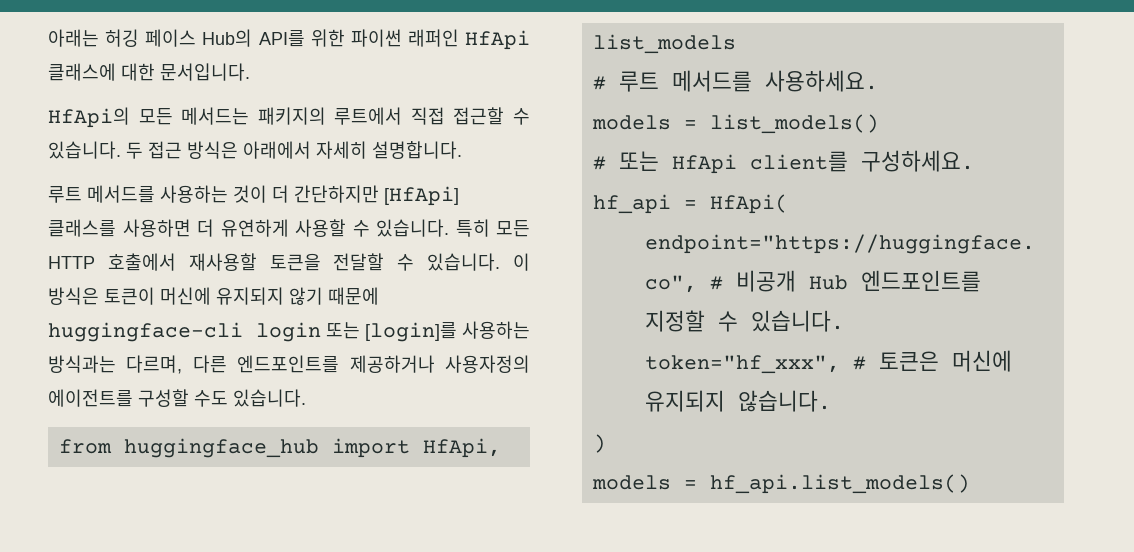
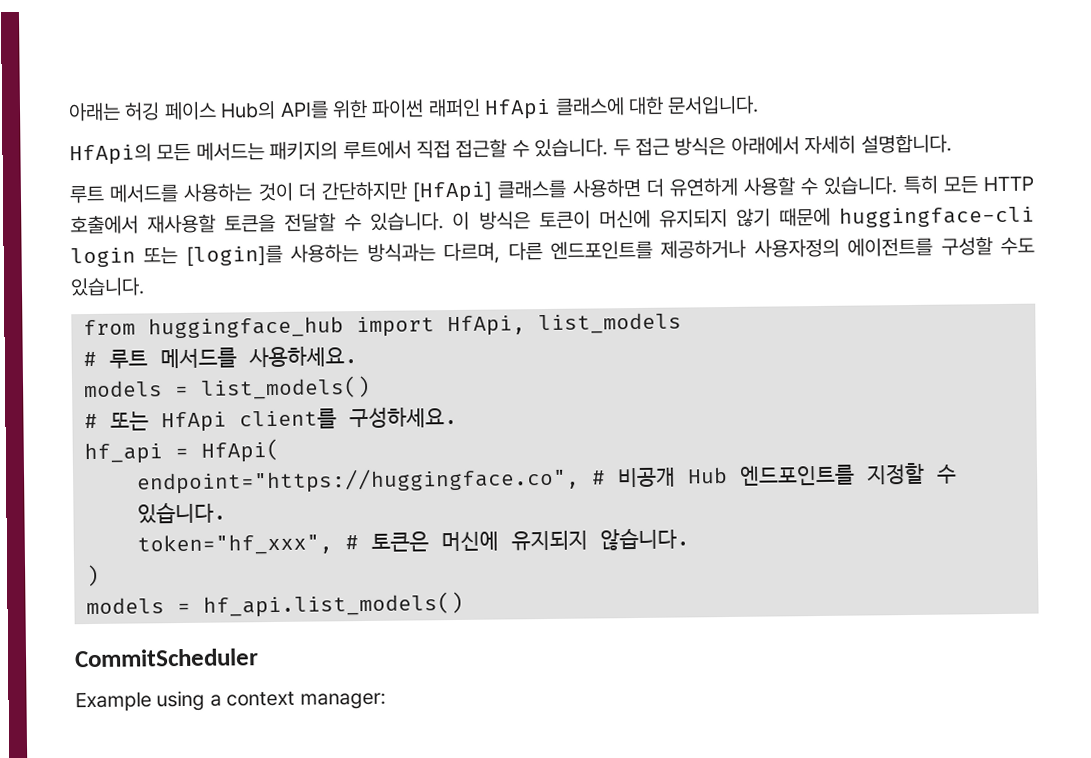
(970, 484) none -> [74,648,259,668] [75,690,386,712] // CommitScheduler // Example using a context manager:

